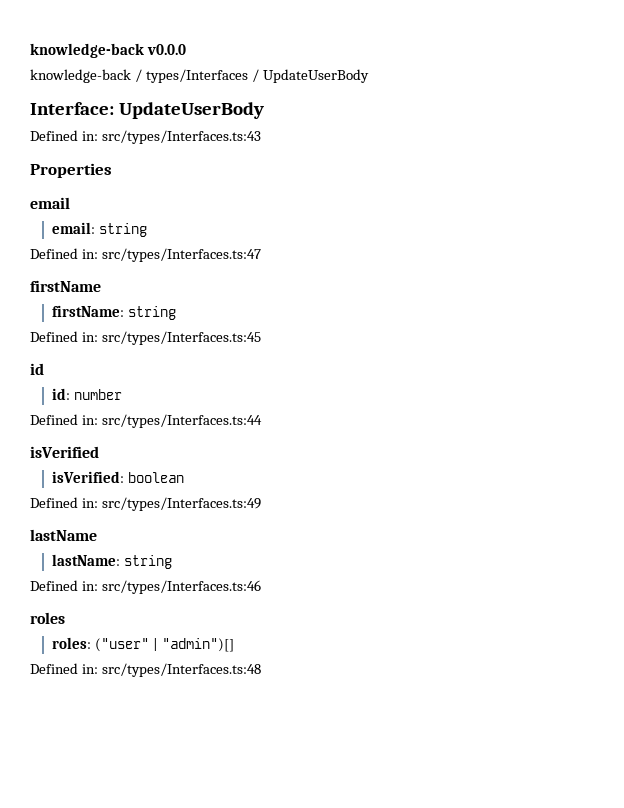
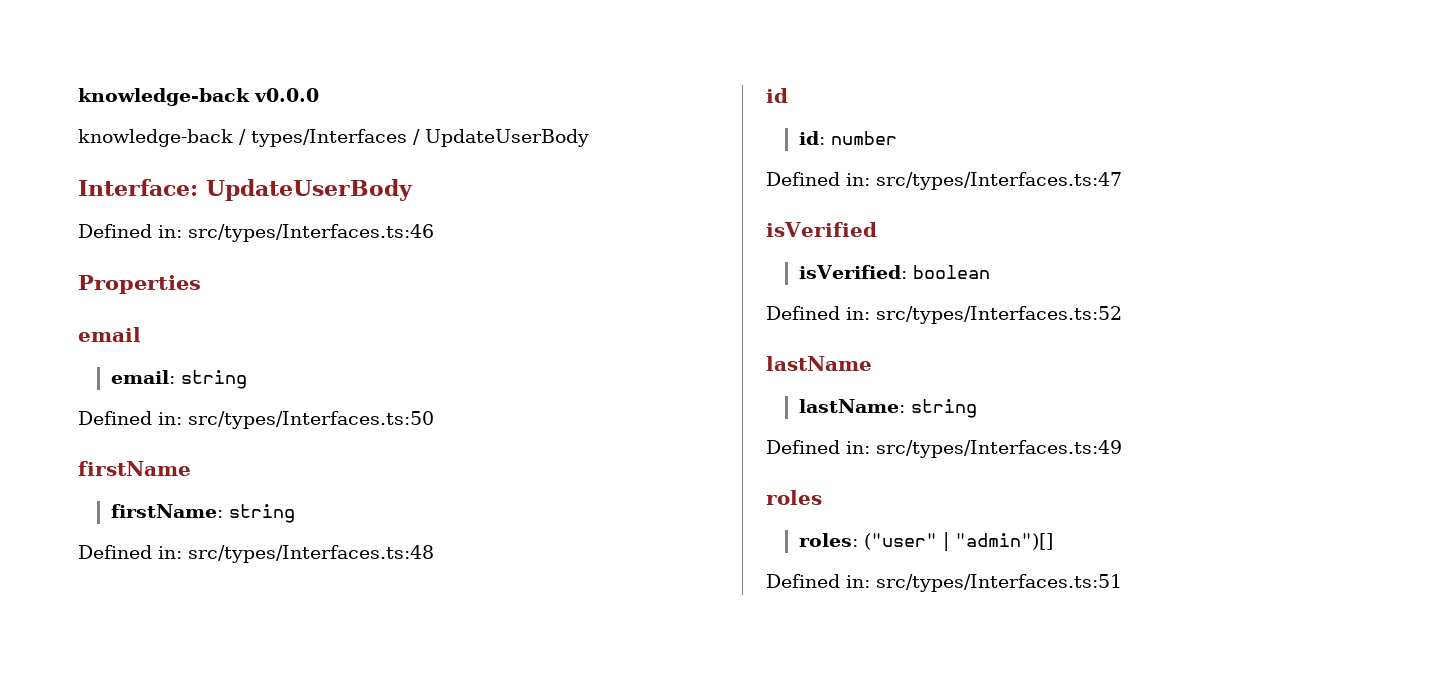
[101,130,261,144] src/types/Interfaces.ts:43 -> [188,224,434,242] src/types/Interfaces.ts:46
[101,248,261,262] src/types/Interfaces.ts:47 -> [188,411,434,429] src/types/Interfaces.ts:50
[101,331,261,345] src/types/Interfaces.ts:45 -> [188,545,434,563] src/types/Interfaces.ts:48
[101,414,262,428] src/types/Interfaces.ts:44 -> [876,172,1122,190] src/types/Interfaces.ts:47
[101,497,261,511] src/types/Interfaces.ts:49 -> [876,306,1122,324] src/types/Interfaces.ts:52
[101,580,261,594] src/types/Interfaces.ts:46 -> [876,440,1122,458] src/types/Interfaces.ts:49
[101,663,261,677] src/types/Interfaces.ts:48 -> [876,574,1122,592] src/types/Interfaces.ts:51

